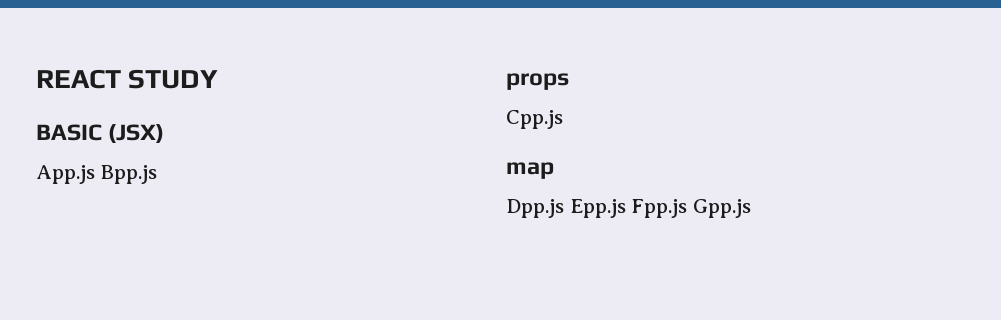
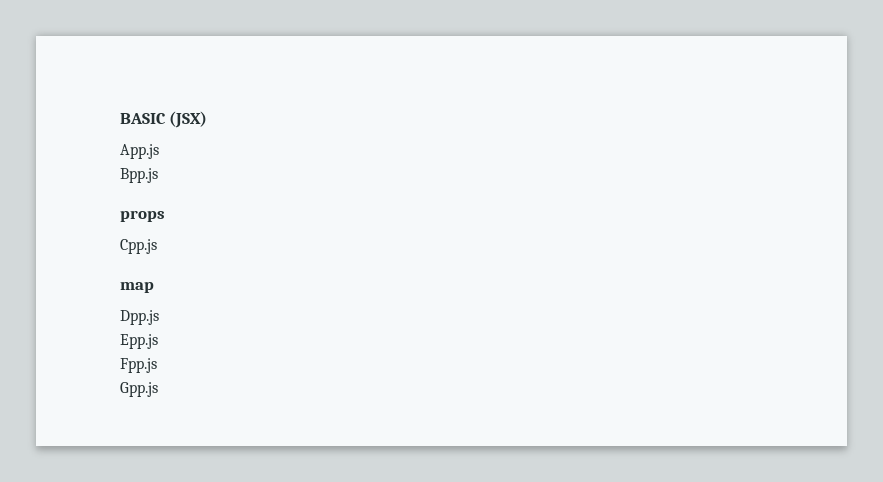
[36,69,219,89] REACT STUDY // -> (120, 118) none
(95, 174) none -> (159, 151) //
(564, 208) none -> (159, 317) //
(626, 208) none -> (158, 341) //
(688, 208) none -> (157, 365) //

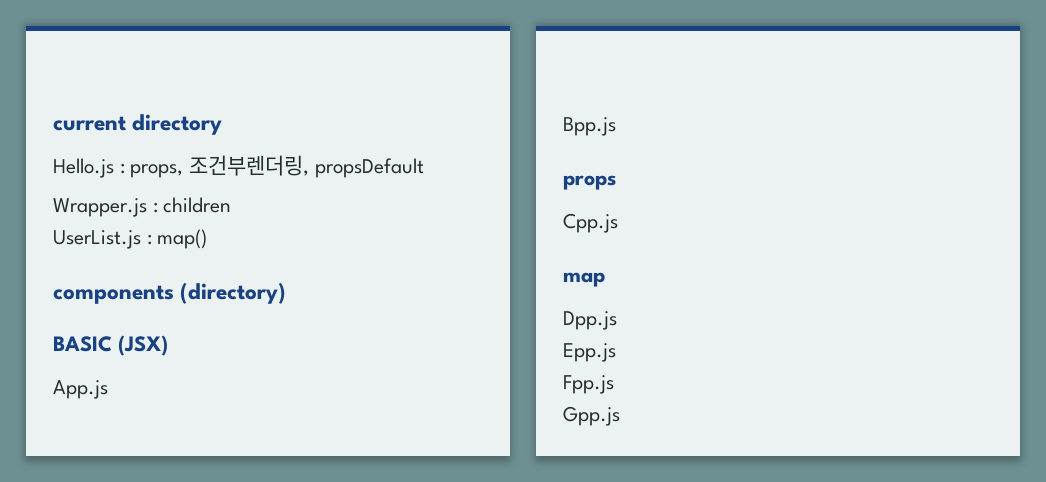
(120, 118) none -> [53,114,223,135] [53,155,424,178] [53,197,232,217] [53,229,208,249] [53,282,287,304] current directory // Hello.js : props, 조건부렌더링, propsDefault // Wrapper.js : children // UserList.js : map() // components (directory) //

